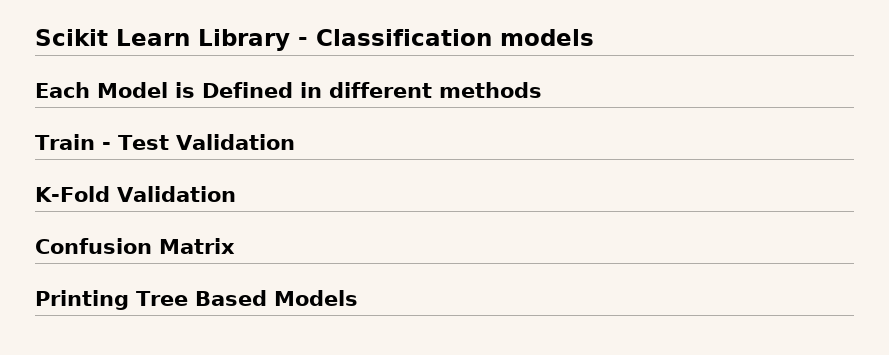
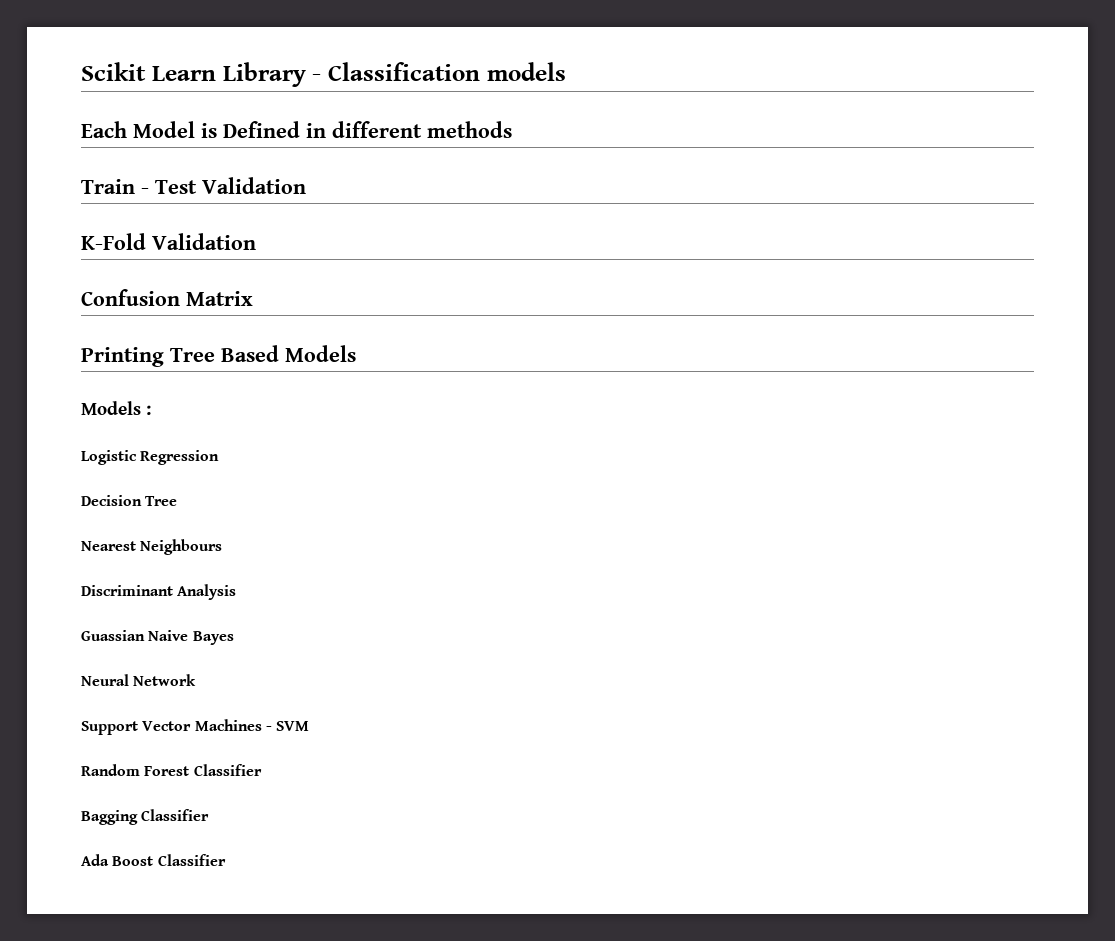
(358, 298) none -> [81,401,151,415] [81,450,220,465] [81,495,178,506] [81,539,223,555] [81,584,237,600] [81,630,234,645] [81,674,197,686] [81,719,310,735] [81,764,262,776] [81,809,210,825] [81,854,226,866] // Models : // Logistic Regression // Decision Tree // Nearest Neighbours // Discriminant Analysis // Guassian Naive Bayes // Neural Network // Support Vector Machines - SVM // Random Forest Classifier // Bagging Classifier // Ada Boost Classifier

